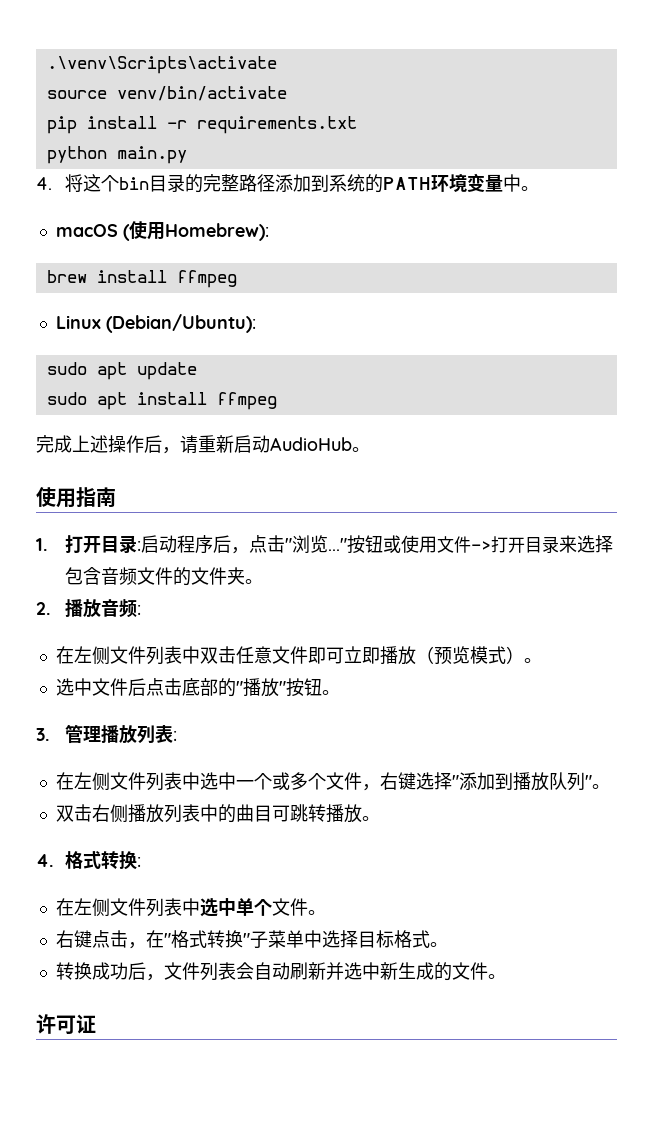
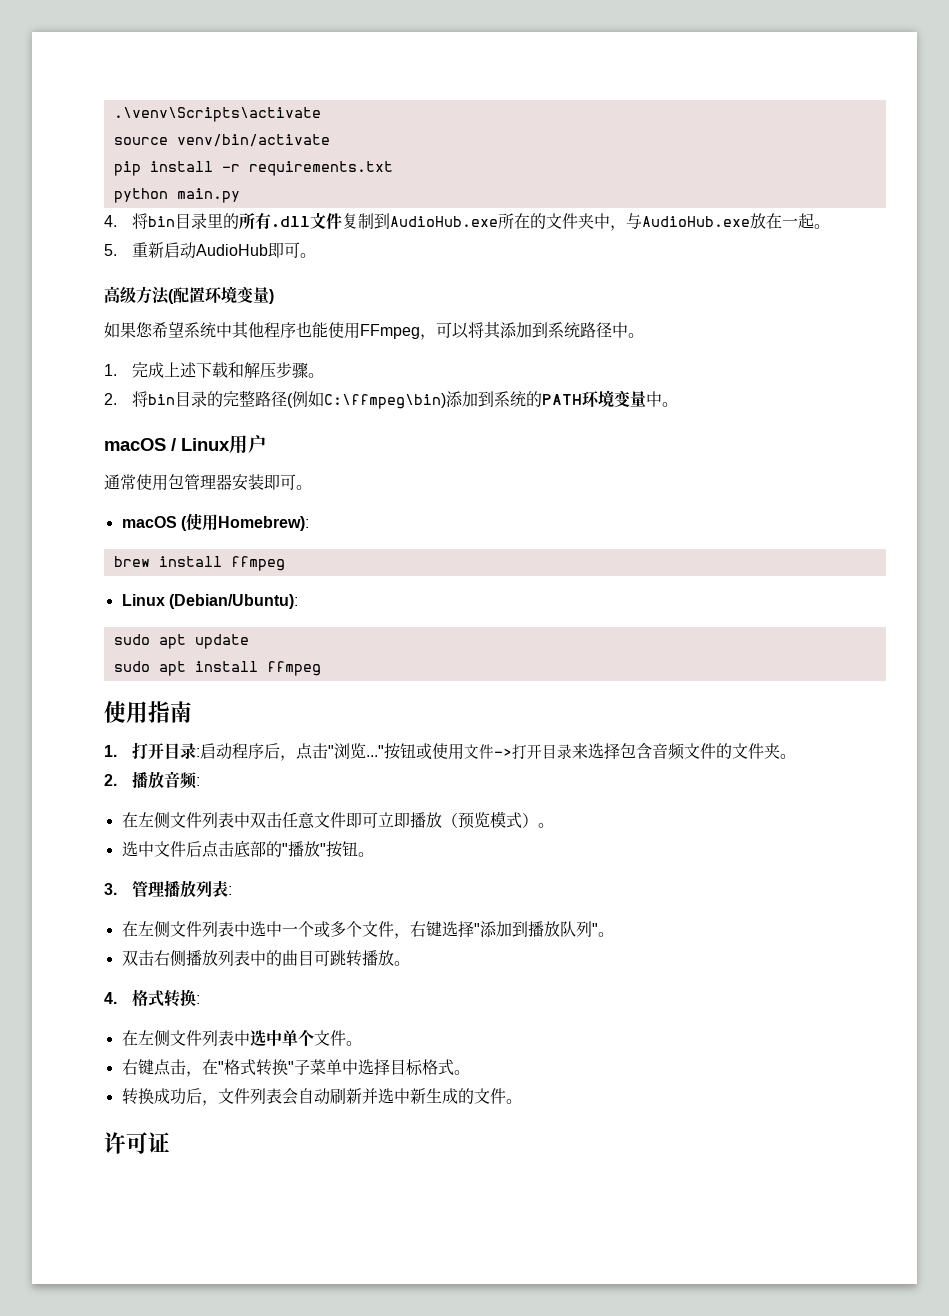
[83,174,120,192] 这个 -> [148,212,831,231] [104,242,317,259] [104,286,274,305] [104,321,644,340] [104,362,325,379] [104,391,149,407] bin目录里的所有.dll文件复制到AudioHub.exe所在的文件夹中，与AudioHub.exe放在一起。 // 5.重新启动AudioHub即可。 // 高级方法(配置环境变量) // 如果您希望系统中其他程序也能使用FFmpeg，可以将其添加到系统路径中。 // 1.完成上述下载和解压步骤。 // 2.将
(276, 183) none -> [287,391,447,409] (例如C:\ffmpeg\bin)
(540, 188) none -> [104,435,267,454] [104,474,312,491] // macOS / Linux用户 // 通常使用包管理器安装即可。
[36,435,370,454] // 完成上述操作后，请重新启动AudioHub。 -> (321, 668) none

